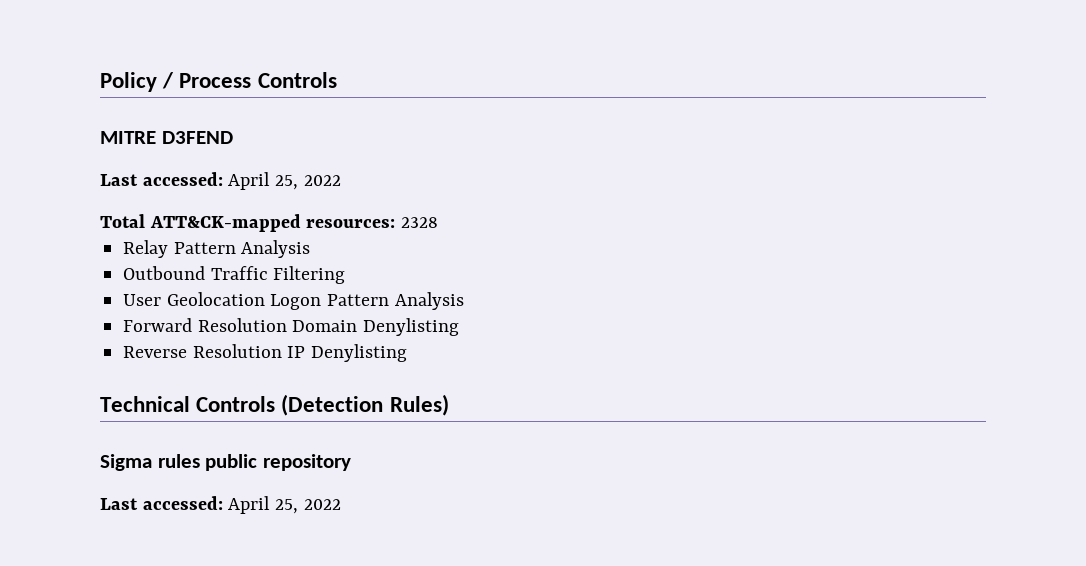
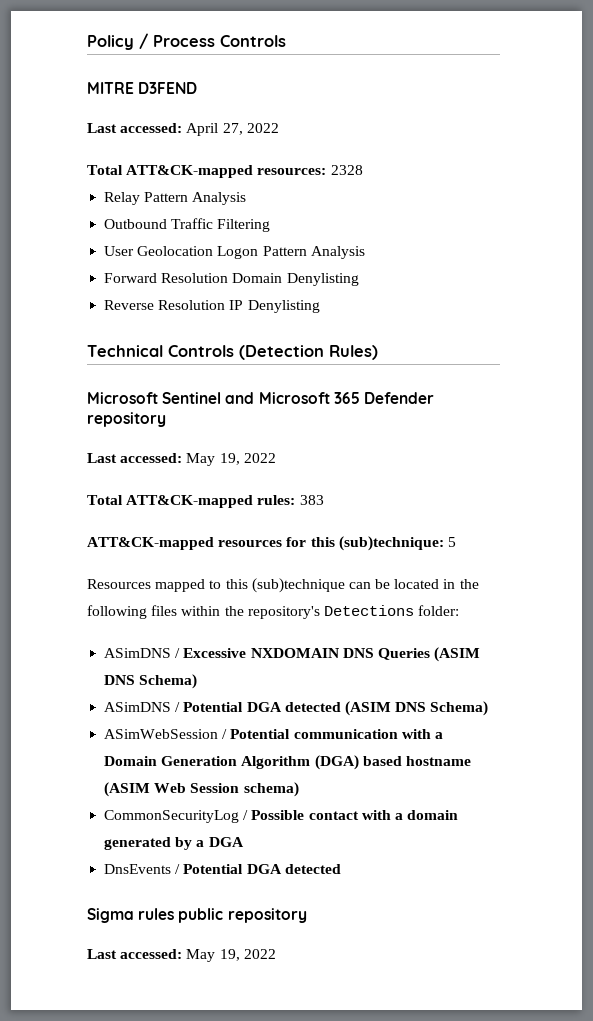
[275,175,299,190] 25, -> [222,123,243,135] 27,
(449, 405) none -> [87,392,434,404] [87,412,166,427] [87,453,276,466] [87,495,324,508] [87,536,456,551] [87,578,479,593] [87,605,460,619] [104,647,481,662] [104,674,198,689] [104,701,489,716] [104,729,443,739] [104,755,471,770] [104,782,299,797] [104,810,459,823] [104,837,244,850] [104,864,341,874] // Microsoft Sentinel and Microsoft 365 Defender repository // Last accessed: May 19, 2022 // Total ATT&CK-mapped rules: 383 // ATT&CK-mapped resources for this (sub)technique: 5 // Resources mapped to this (sub)technique can be located in the following files within the repository's Detections folder: // ASimDNS / Excessive NXDOMAIN DNS Queries (ASIM DNS Schema) // ASimDNS / Potential DGA detected (ASIM DNS Schema) // ASimWebSession / Potential communication with a Domain Generation Algorithm (DGA) based hostname (ASIM Web Session schema) // CommonSecurityLog / Possible contact with a domain generated by a DGA // DnsEvents / Potential DGA detected
[228,496,299,514] April 25, -> [186,949,240,962] May 19,

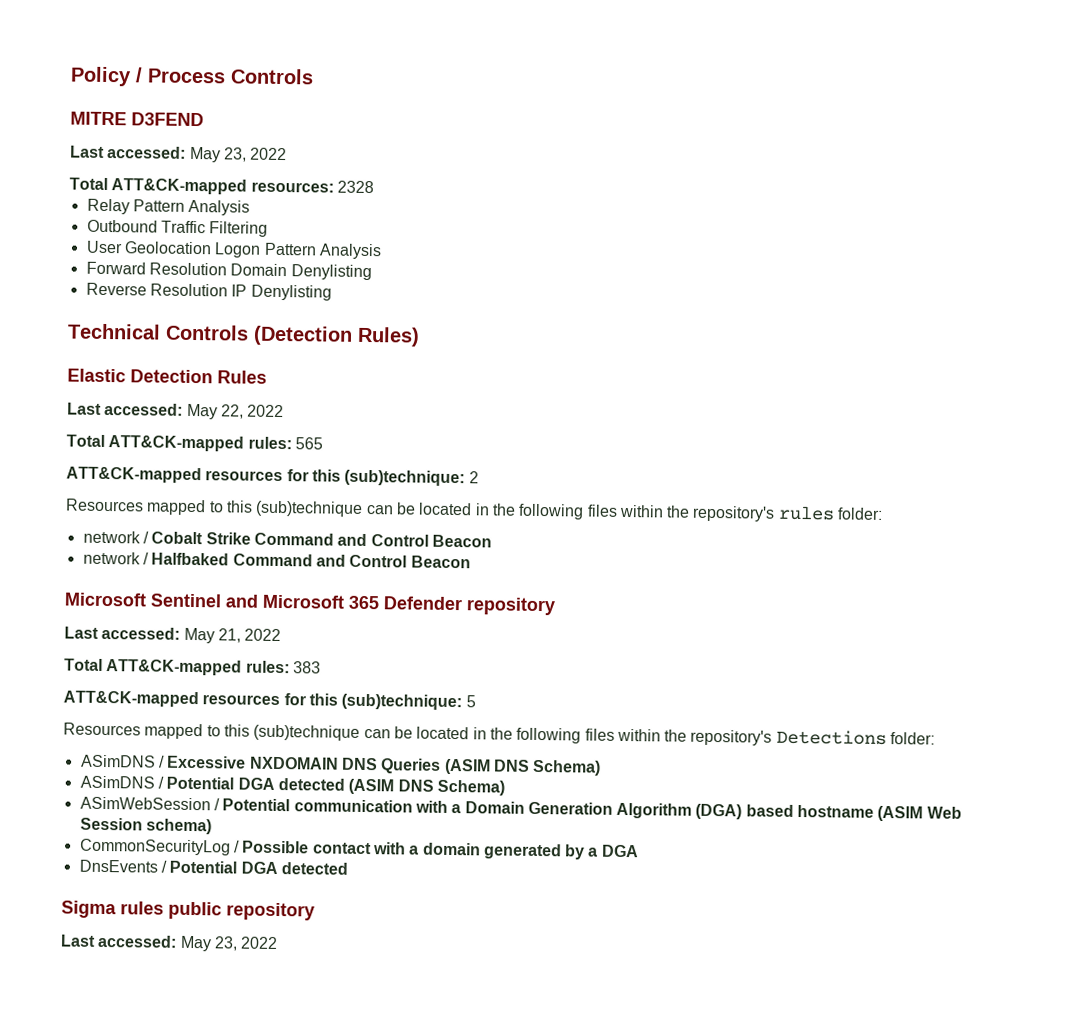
[186,123,243,136] April 27, -> [188,146,247,163] May 23,
(378, 352) none -> [67,368,267,384] [67,402,285,420] [66,434,323,452] [66,466,479,487] [65,498,884,522] [82,530,492,548] [82,551,471,569] // Elastic Detection Rules // Last accessed: May 22, 2022 // Total ATT&CK-mapped rules: 565 // ATT&CK-mapped resources for this (sub)technique: 2 // Resources mapped to this (sub)technique can be located in the following files within the repository's rules folder: // network / Cobalt Strike Command and Control Beacon // network / Halfbaked Command and Control Beacon
[219,453,240,465] 19, -> [217,628,241,643] 21,
[219,949,240,961] 19, -> [213,936,238,951] 23,

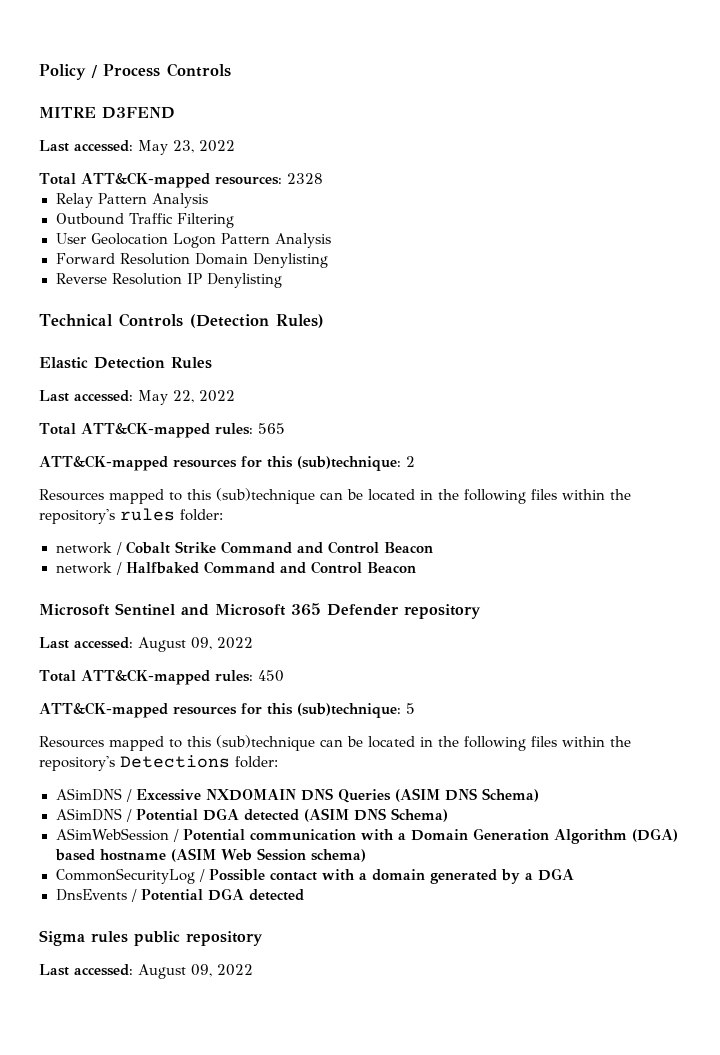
[183,627,282,644] [64,658,321,676] May 21, 2022 // Total ATT&CK-mapped rules: 383 -> [138,637,253,652] [39,669,284,685] August 09, 2022 // Total ATT&CK-mapped rules: 450
[179,935,238,952] May 23, -> [138,964,212,979] August 09,

